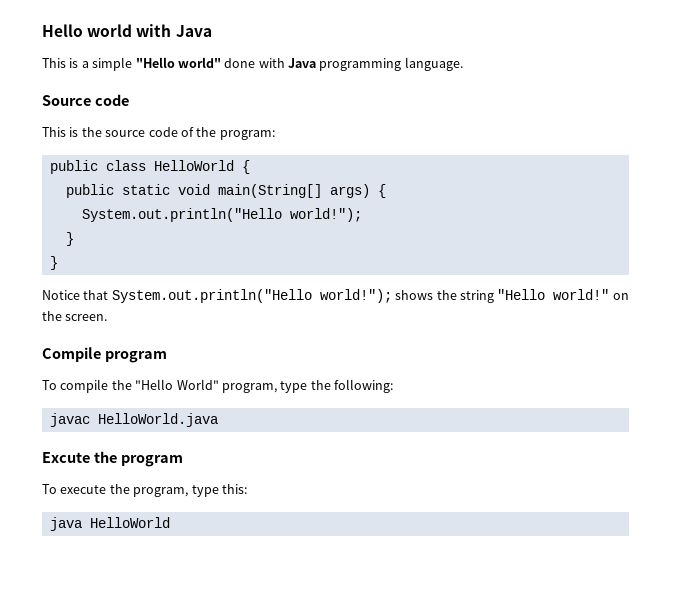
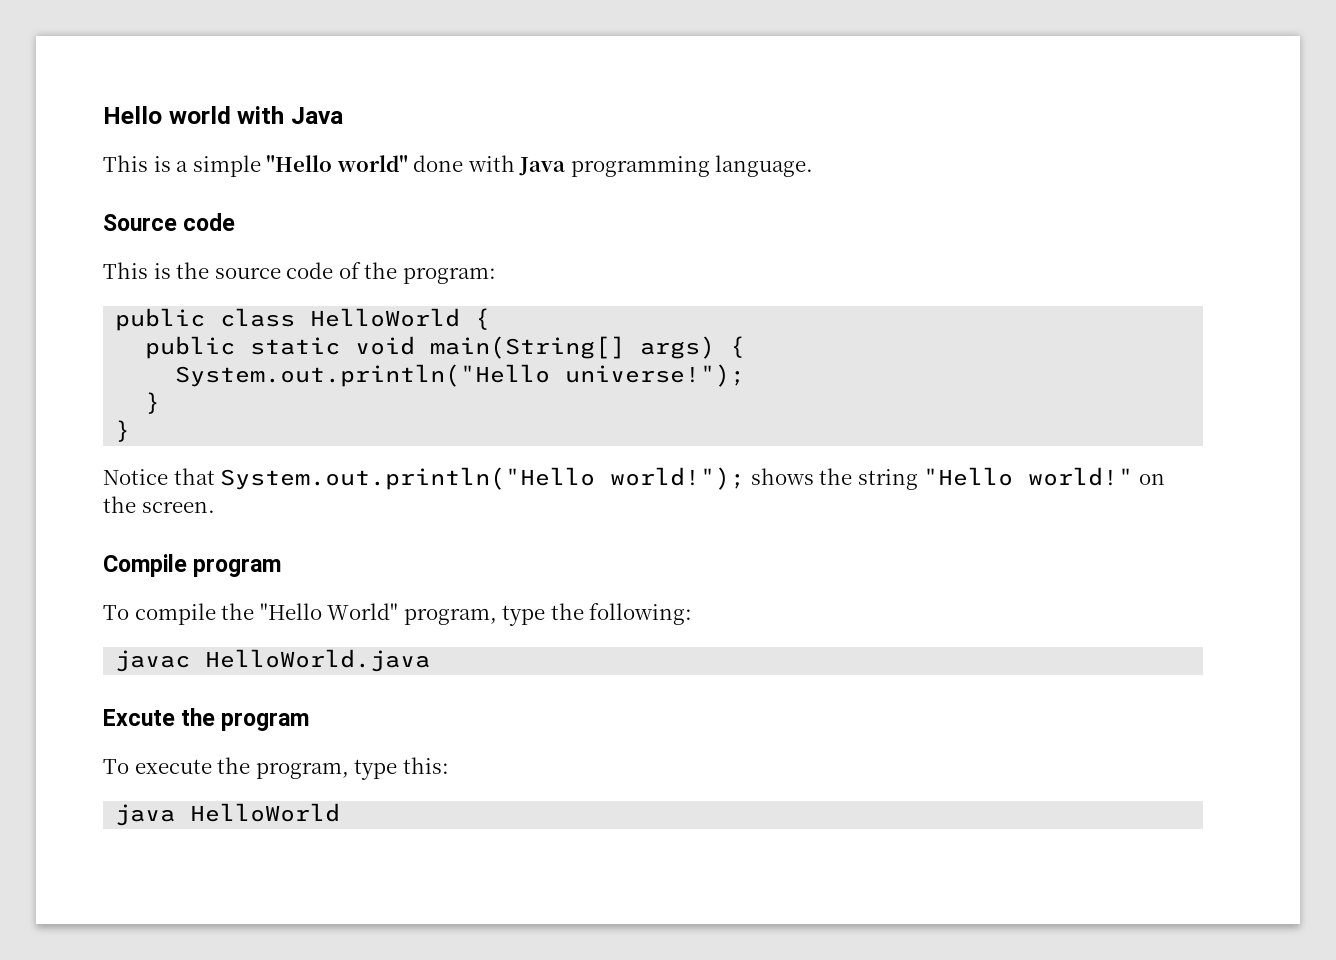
[289,208,362,222] world!"); -> [565,364,746,387] universe!");

